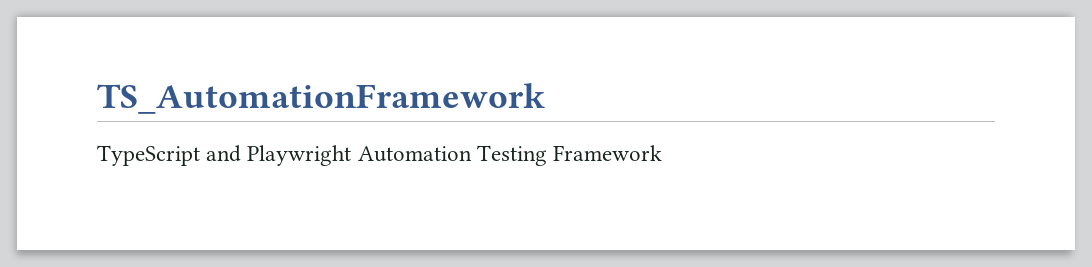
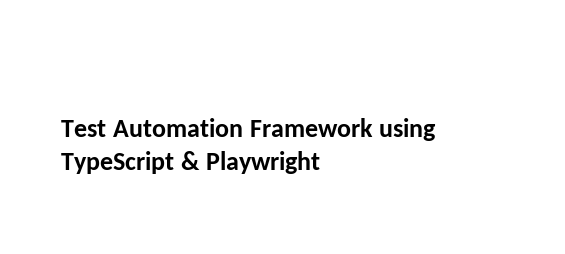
[97,83,545,114] [97,145,663,166] TS_AutomationFramework // TypeScript and Playwright Automation Testing Framework -> [61,118,437,141] [61,151,321,174] Test Automation Framework using TypeScript & Playwright

